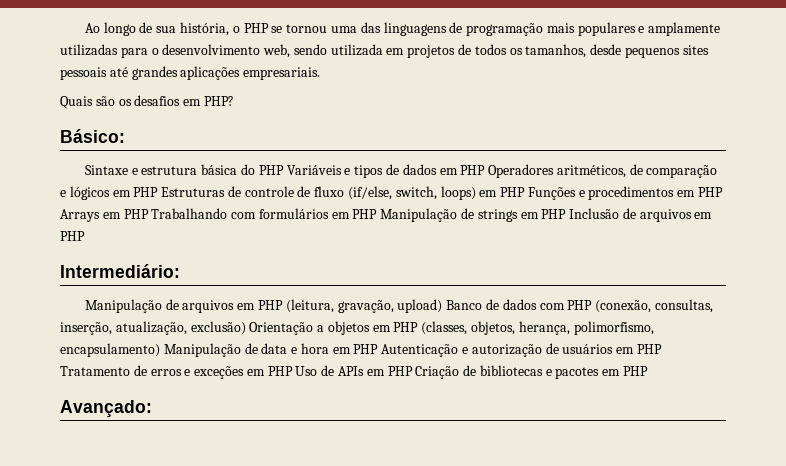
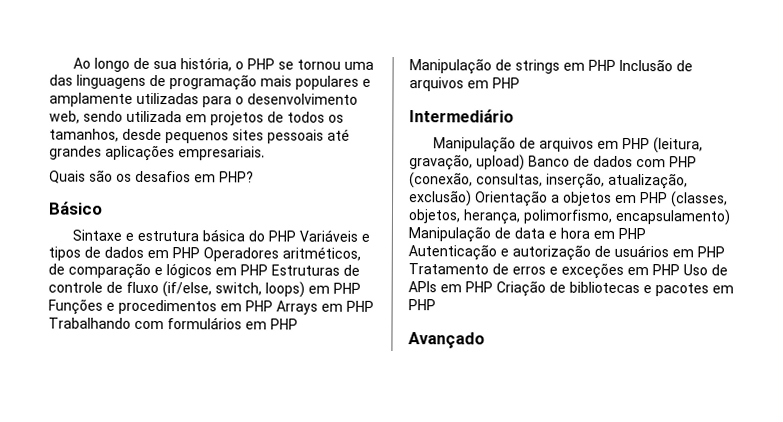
[60,129,125,143] Básico: -> [48,201,103,215] Básico
[60,264,180,278] Intermediário: -> [409,109,514,123] Intermediário
[60,400,152,418] Avançado: -> [408,332,485,349] Avançado

